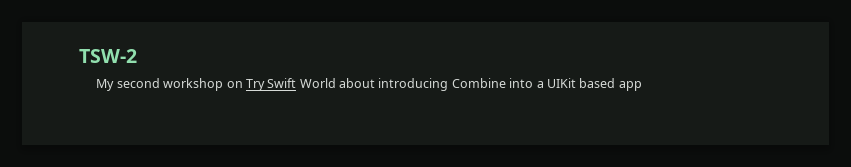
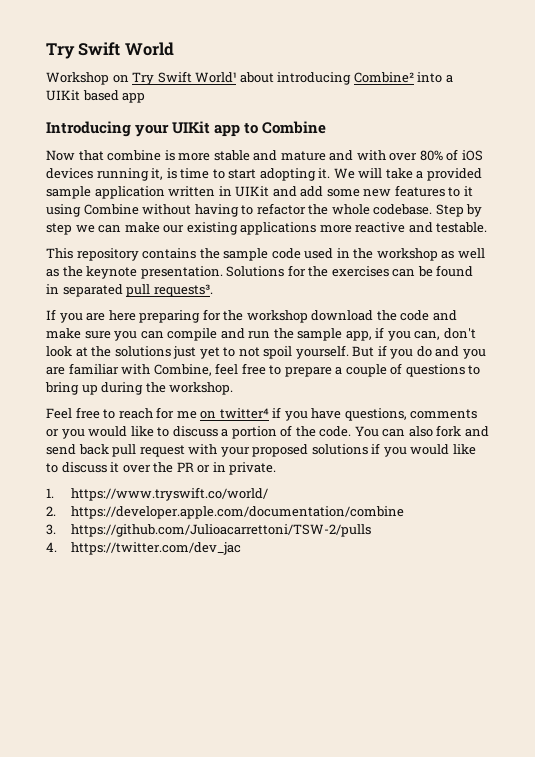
[79,49,137,63] [96,78,224,91] TSW-2 // My second workshop -> [46,42,174,59] [46,72,109,85] Try Swift World // Workshop
[299,78,336,88] World -> [195,72,237,83] World¹
[451,78,506,88] Combine -> [353,72,414,83] Combine²
(642, 86) none -> [46,121,327,137] [46,149,483,161] [46,168,482,181] [46,185,473,199] [46,203,483,217] [46,222,488,235] [46,248,485,261] [46,265,474,279] [46,284,213,297] [46,309,457,323] [46,327,476,341] [46,345,486,359] [46,363,481,377] [45,382,234,395] [46,407,478,421] [46,425,489,439] [46,443,476,457] [46,462,277,475] [46,487,269,501] [46,506,405,519] [46,524,372,537] [46,542,242,555] // Introducing your UIKit app to Combine // Now that combine is more stable and mature and with over 80% of iOS devices running it, is time to start adopting it. We will take a provided sample application written in UIKit and add some new features to it using Combine without having to refactor the whole codebase. Step by step we can make our existing applications more reactive and testable. // This repository contains the sample code used in the workshop as well as the keynote presentation. Solutions for the exercises can be found in separated pull requests³. // If you are here preparing for the workshop download the code and make sure you can compile and run the sample app, if you can, don't look at the solutions just yet to not spoil yourself. But if you do and you are familiar with Combine, feel free to prepare a couple of questions to bring up during the workshop. // Feel free to reach for me on twitter⁴ if you have questions, comments or you would like to discuss a portion of the code. You can also fork and send back pull request with your proposed solutions if you would like to discuss it over the PR or in private. // 1. https://www.tryswift.co/world/ // 2. https://developer.apple.com/documentation/combine // 3. https://github.com/Julioacarrettoni/TSW-2/pulls // 4. https://twitter.com/dev_jac

